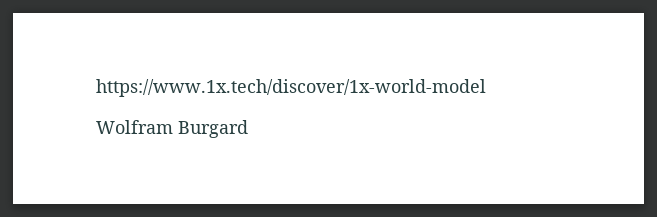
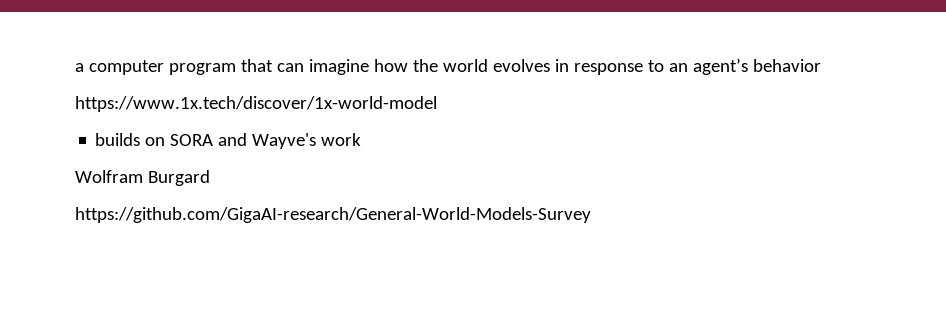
[96,79,486,97] https://www.1x.tech/discover/1x-world-model -> [75,58,821,75] [75,96,437,112] [95,133,362,149] a computer program that can imagine how the world evolves in response to an agent’s behavior // https://www.1x.tech/discover/1x-world-model // builds on SORA and Wayve's work
(248, 129) none -> [75,207,591,223] // https://github.com/GigaAI-research/General-World-Models-Survey

